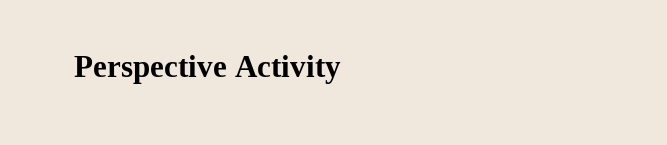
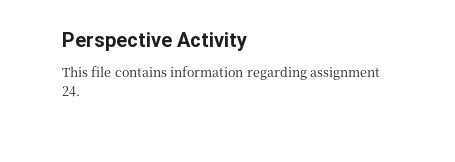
(342, 69) none -> [62,66,380,80] [62,86,80,97] // This file contains information regarding assignment 24.

